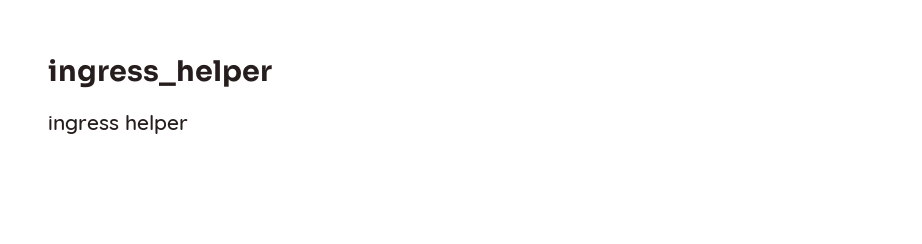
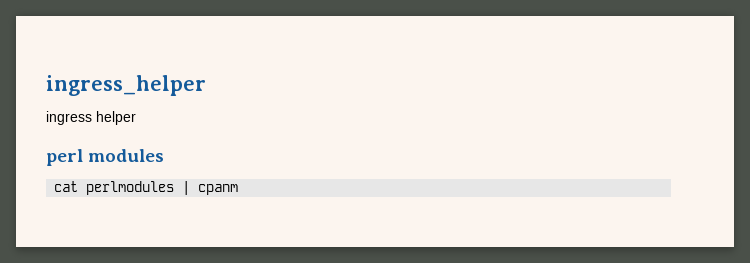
(188, 124) none -> [46,149,165,166] [54,181,239,195] // perl modules // cat perlmodules | cpanm

